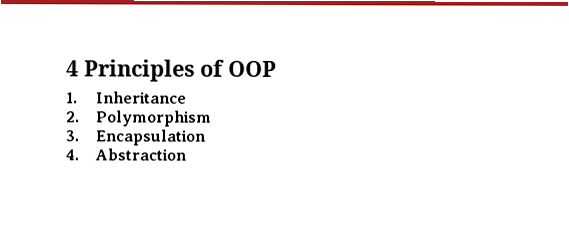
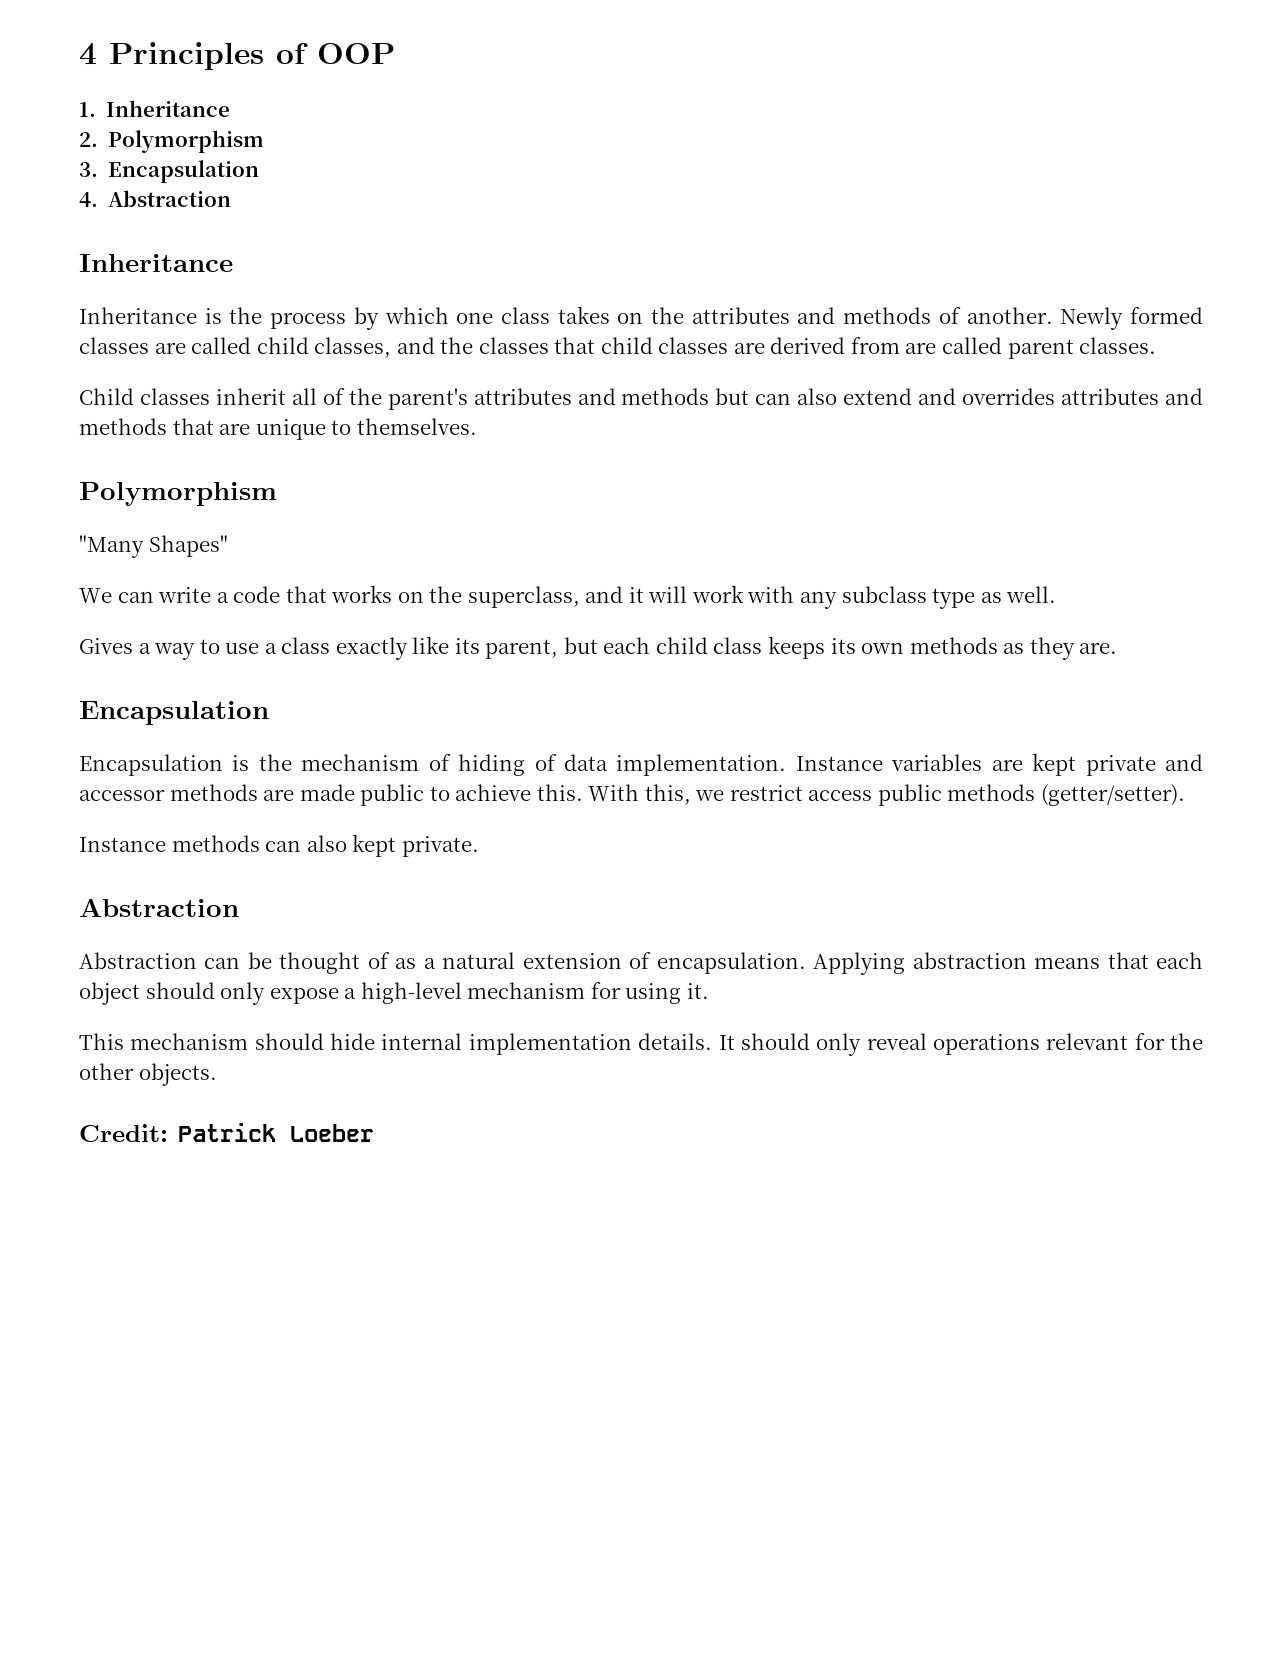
(187, 154) none -> [79,254,233,272] [79,306,1204,330] [79,337,1157,359] [79,388,1204,410] [79,418,477,440] [79,482,277,506] [79,535,228,558] [79,585,1057,609] [79,636,1118,660] [79,701,269,725] [79,753,1203,776] [79,784,1186,806] [79,834,479,857] [79,898,239,917] [79,952,1204,975] [79,982,709,1005] [79,1033,1204,1056] [79,1063,217,1086] [79,1123,374,1142] // Inheritance // Inheritance is the process by which one class takes on the attributes and methods of another. Newly formed classes are called child classes, and the classes that child classes are derived from are called parent classes. // Child classes inherit all of the parent's attributes and methods but can also extend and overrides attributes and methods that are unique to themselves. // Polymorphism // "Many Shapes" // We can write a code that works on the superclass, and it will work with any subclass type as well. // Gives a way to use a class exactly like its parent, but each child class keeps its own methods as they are. // Encapsulation // Encapsulation is the mechanism of hiding of data implementation. Instance variables are kept private and accessor methods are made public to achieve this. With this, we restrict access public methods (getter/setter). // Instance methods can also kept private. // Abstraction // Abstraction can be thought of as a natural extension of encapsulation. Applying abstraction means that each object should only expose a high-level mechanism for using it. // This mechanism should hide internal implementation details. It should only reveal operations relevant for the other objects. // Credit: Patrick Loeber

